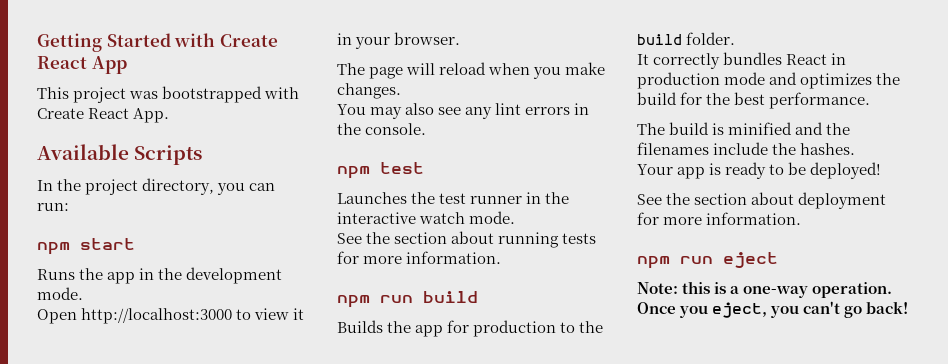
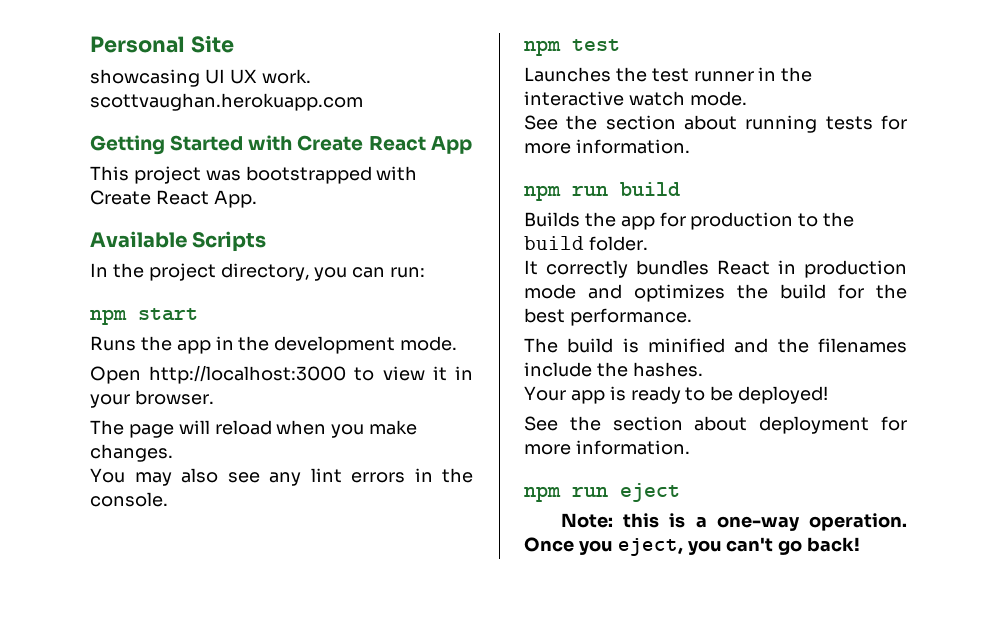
(37, 42) none -> [90,35,234,53] [90,69,311,87] [90,93,363,111] Personal Site // showcasing UI UX work. scottvaughan.herokuapp.com //

